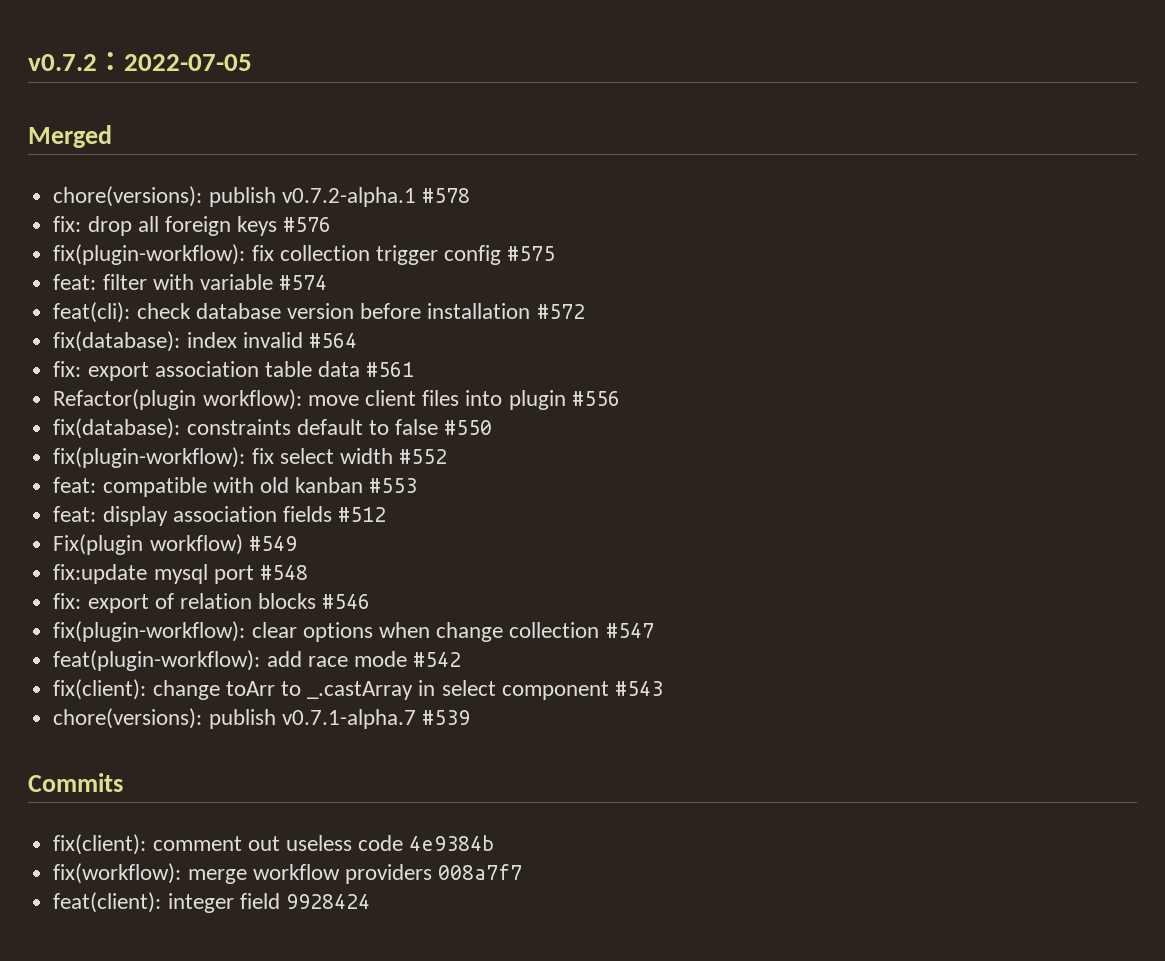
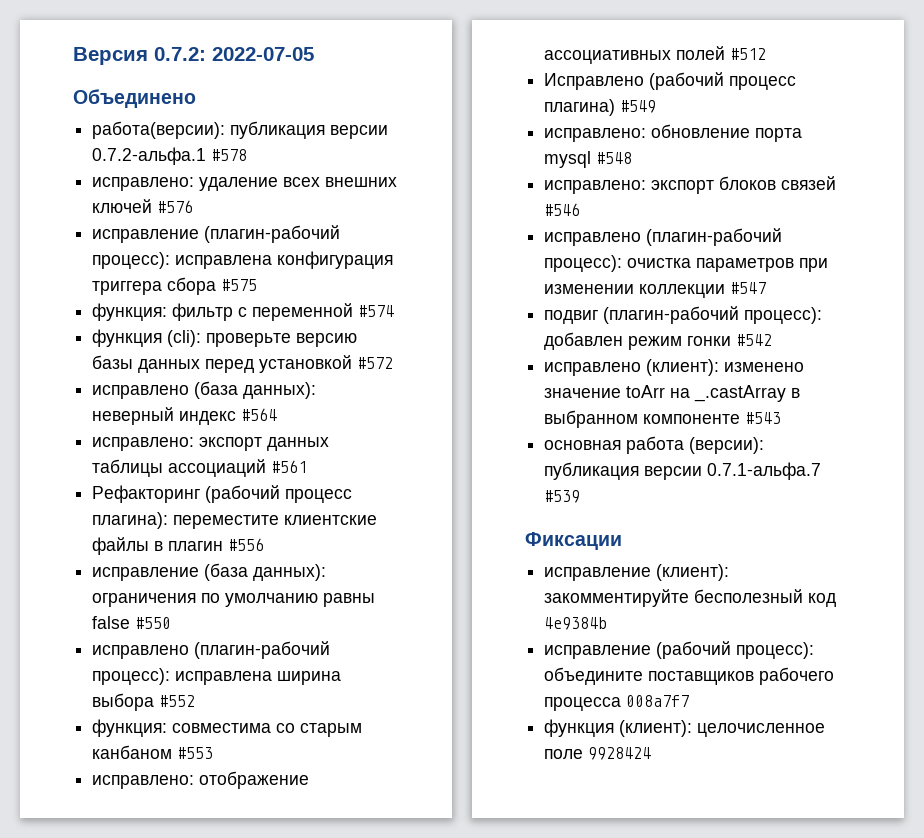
[28,52,124,71] v0.7.2： -> [73,47,206,65] Версия 0.7.2:
[28,125,112,148] [53,186,470,207] [53,216,332,236] [53,244,556,265] [53,274,328,290] [53,302,585,323] [53,331,357,352] [53,361,415,381] [53,389,620,410] [53,418,493,439] [53,447,448,468] [53,477,418,497] [53,506,387,526] [53,534,297,555] [53,564,308,584] [53,593,371,613] [53,621,654,642] [53,650,462,671] [53,679,663,700] [53,708,470,729] [28,773,123,792] [53,834,496,855] [53,863,523,884] [53,892,280,913] Merged // chore(versions): publish v0.7.2-alpha.1 #578 // fix: drop all foreign keys #576 // fix(plugin-workflow): fix collection trigger config #575 // feat: filter with variable #574 // feat(cli): check database version before installation #572 // fix(database): index invalid #564 // fix: export association table data #561 // Refactor(plugin workflow): move client files into plugin #556 // fix(database): constraints default to false #550 // fix(plugin-workflow): fix select width #552 // feat: compatible with old kanban #553 // feat: display association fields #512 // Fix(plugin workflow) #549 // fix:update mysql port #548 // fix: export of relation blocks #546 // fix(plugin-workflow): clear options when change collection #547 // feat(plugin-workflow): add race mode #542 // fix(client): change toArr to _.castArray in select component #543 // chore(versions): publish v0.7.1-alpha.7 #539 // Commits // fix(client): comment out useless code 4e9384b // fix(workflow): merge workflow providers 008a7f7 // feat(client): integer field -> [73,89,196,108] [92,121,389,139] [92,147,248,165] [92,177,398,191] [92,199,194,213] [92,225,341,243] [92,251,394,269] [92,277,258,295] [92,303,395,321] [92,329,358,347] [92,355,394,373] [92,381,317,399] [92,407,278,425] [92,437,330,451] [92,459,308,477] [92,485,353,503] [92,512,378,529] [92,537,265,555] [92,563,327,581] [92,593,376,607] [92,616,172,629] [92,641,331,659] [92,668,342,685] [92,693,196,711] [92,719,363,737] [92,745,214,759] [92,771,310,789] [544,46,767,64] [544,72,797,90] [544,99,657,116] [544,124,803,142] [544,151,633,168] [544,176,837,194] [544,203,581,216] [544,228,783,246] [544,255,829,272] [544,282,767,298] [544,306,823,324] [544,332,773,350] [544,359,805,376] [544,385,801,402] [544,410,782,428] [544,436,765,454] [544,462,822,480] [544,490,581,503] [525,532,622,550] [544,564,730,581] [544,589,837,607] [544,617,608,630] [544,641,815,659] [544,667,835,685] [544,695,690,711] [544,719,826,737] [544,749,584,759] Объединено // работа(версии): публикация версии 0.7.2-альфа.1 #578 // исправлено: удаление всех внешних ключей #576 // исправление (плагин-рабочий процесс): исправлена конфигурация триггера сбора #575 // функция: фильтр с переменной #574 // функция (cli): проверьте версию базы данных перед установкой #572 // исправлено (база данных): неверный индекс #564 // исправлено: экспорт данных таблицы ассоциаций #561 // Рефакторинг (рабочий процесс плагина): переместите клиентские файлы в плагин #556 // исправление (база данных): ограничения по умолчанию равны false #550 // исправлено (плагин-рабочий процесс): исправлена ширина выбора #552 // функция: совместима со старым канбаном #553 // исправлено: отображение ассоциативных полей #512 // Исправлено (рабочий процесс плагина) #549 // исправлено: обновление порта mysql #548 // исправлено: экспорт блоков связей #546 // исправлено (плагин-рабочий процесс): очистка параметров при изменении коллекции #547 // подвиг (плагин-рабочий процесс): добавлен режим гонки #542 // исправлено (клиент): изменено значение toArr на _.castArray в выбранном компоненте #543 // основная работа (версии): публикация версии 0.7.1-альфа.7 #539 // Фиксации // исправление (клиент): закомментируйте бесполезный код 4e9384b // исправление (рабочий процесс): объедините поставщиков рабочего процесса 008a7f7 // функция (клиент): целочисленное поле

